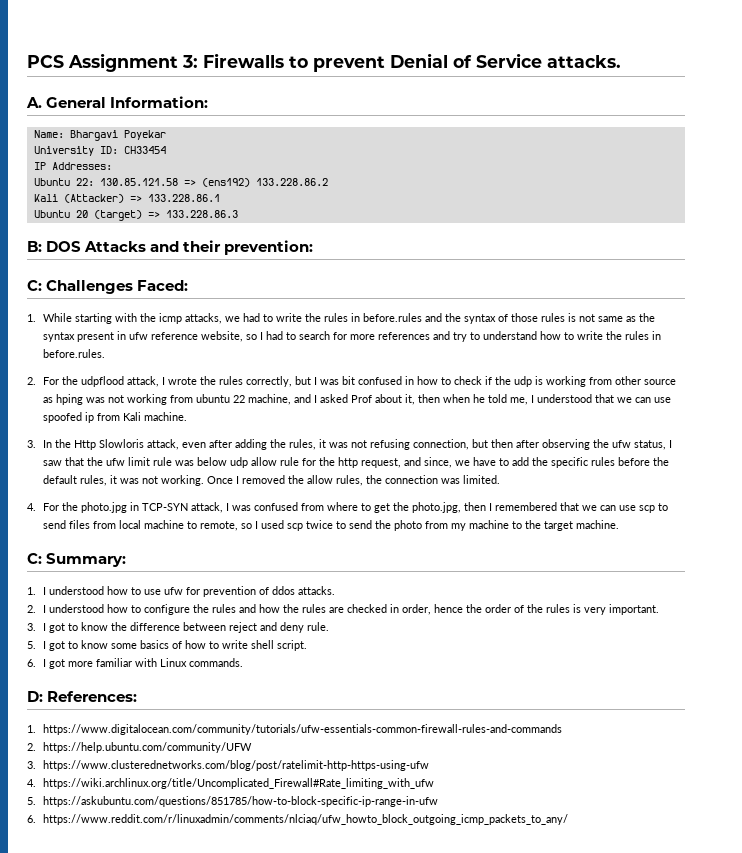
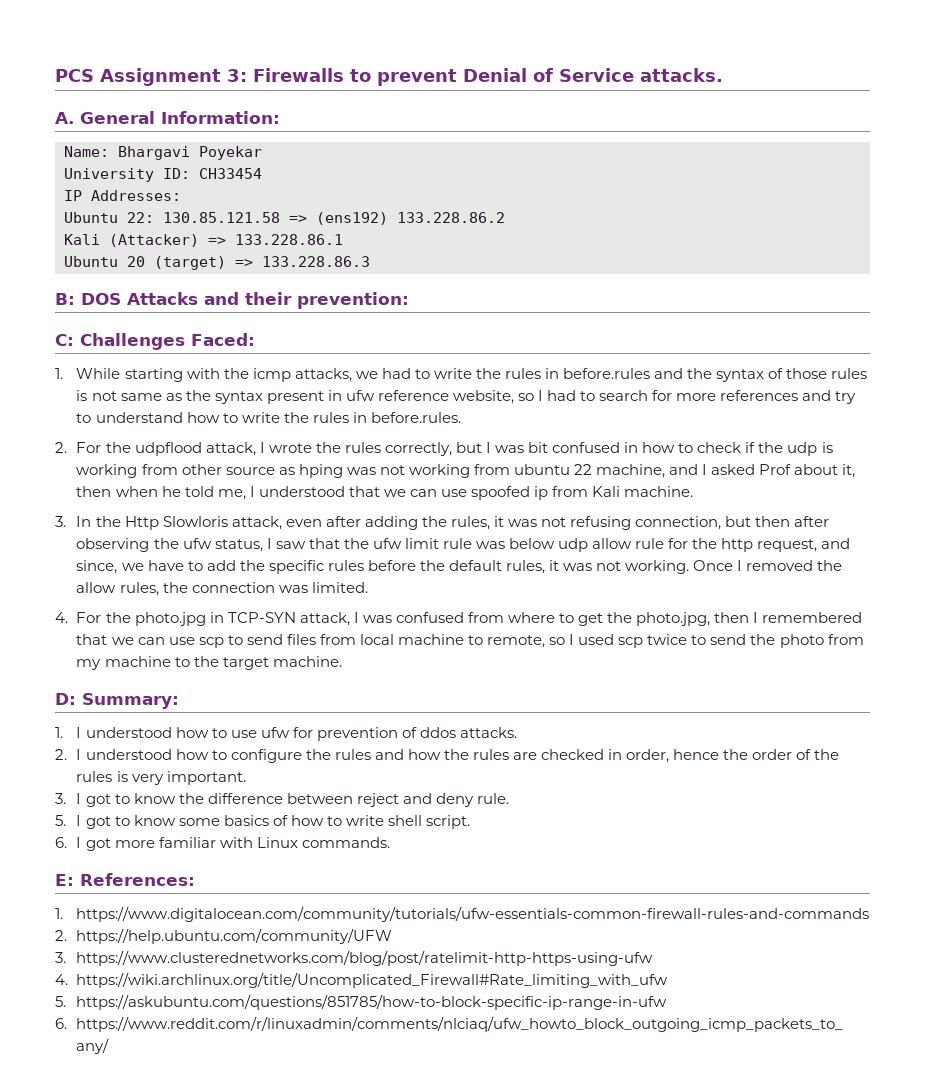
[27,553,42,564] C: -> [55,693,76,705] D:
[27,691,43,702] D: -> [55,874,74,886] E:

